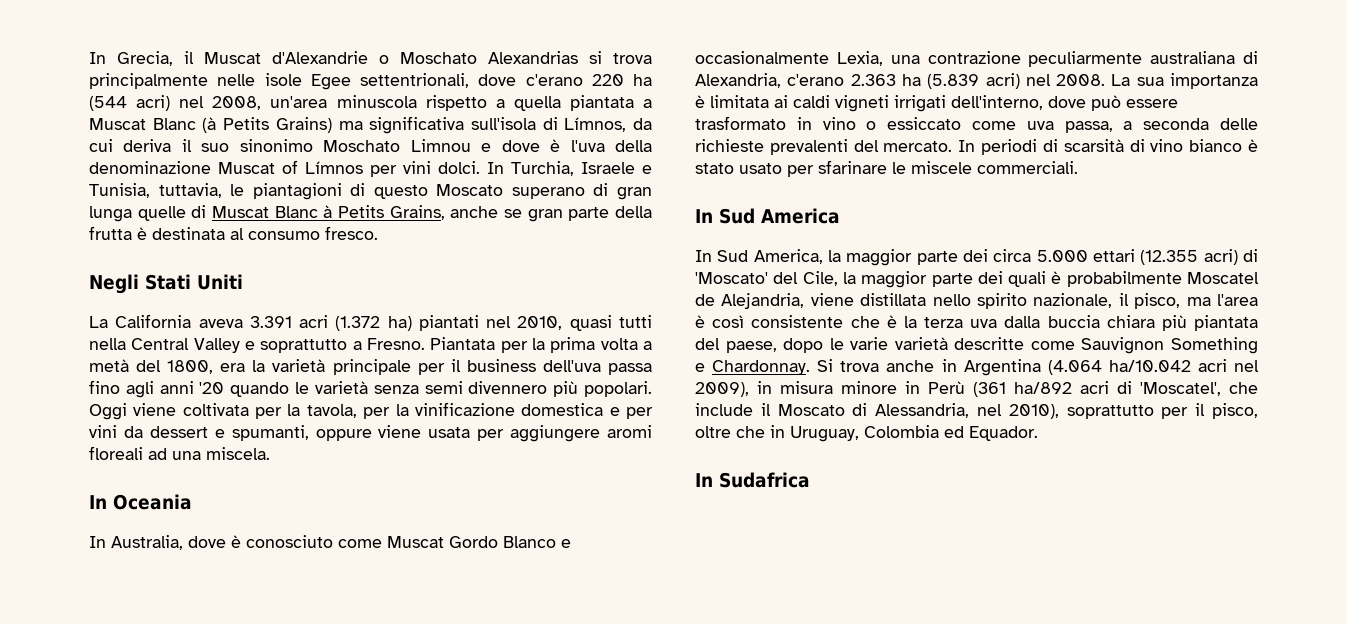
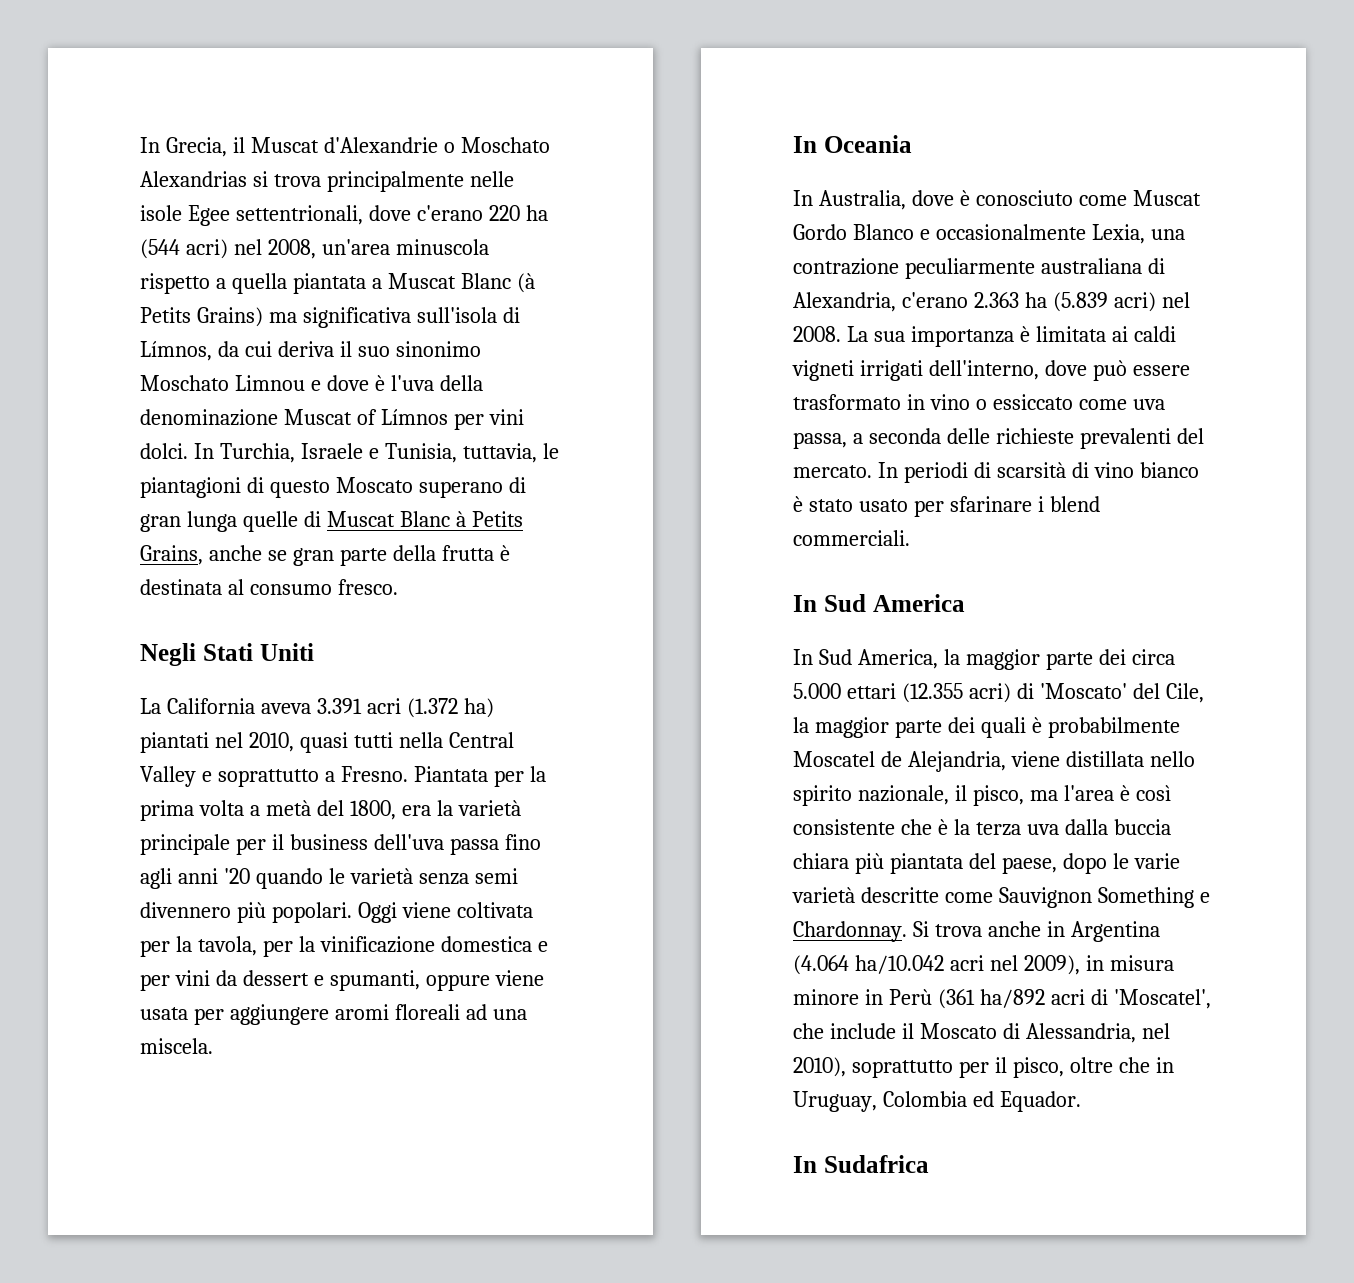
[892,161,972,174] le miscele -> [1037,496,1100,512] i blend

